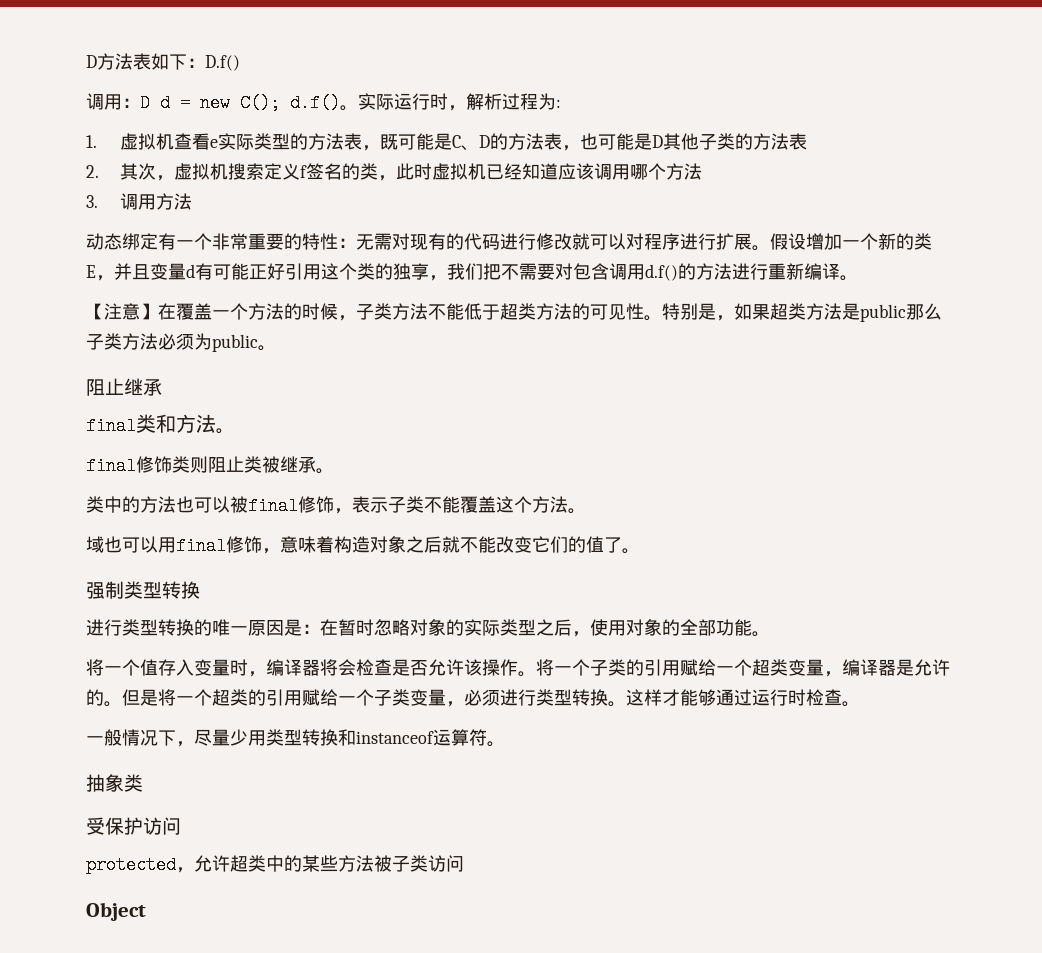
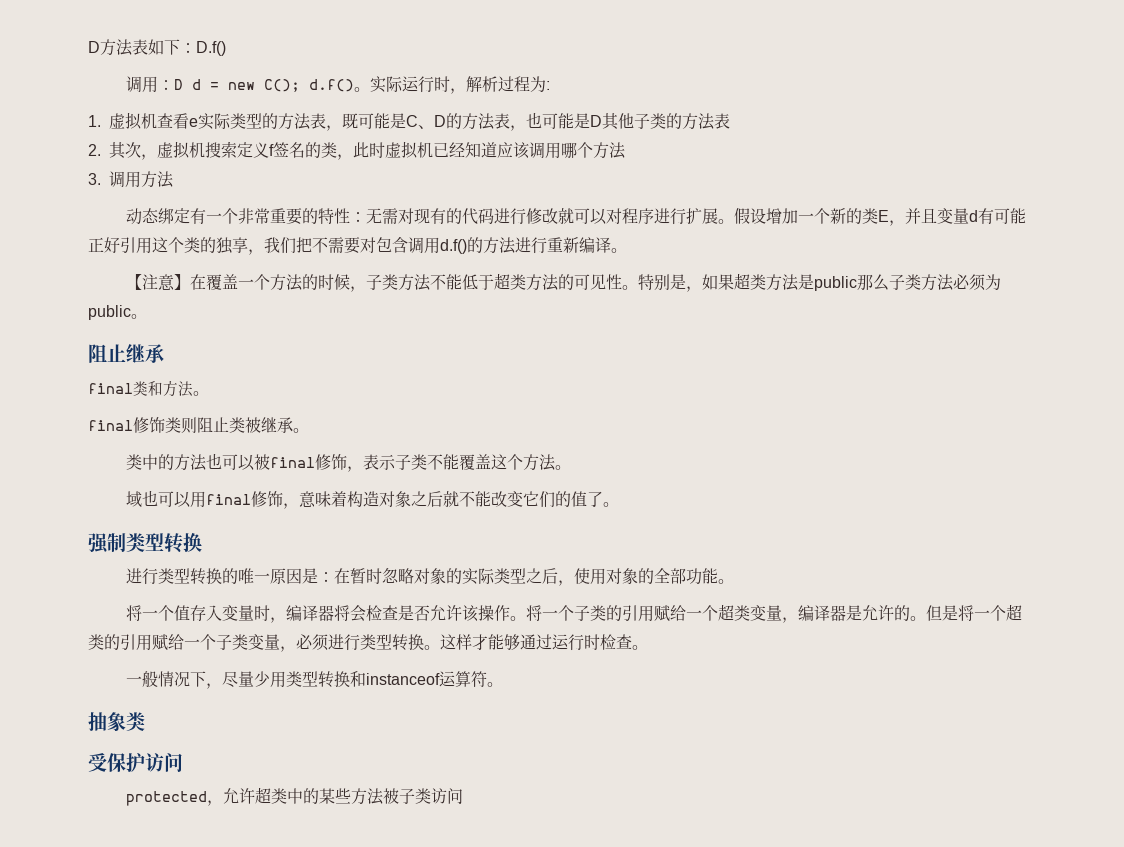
[86,902,146,921] // Object -> (463, 796) none

